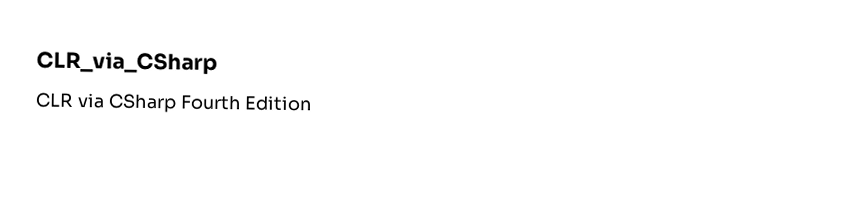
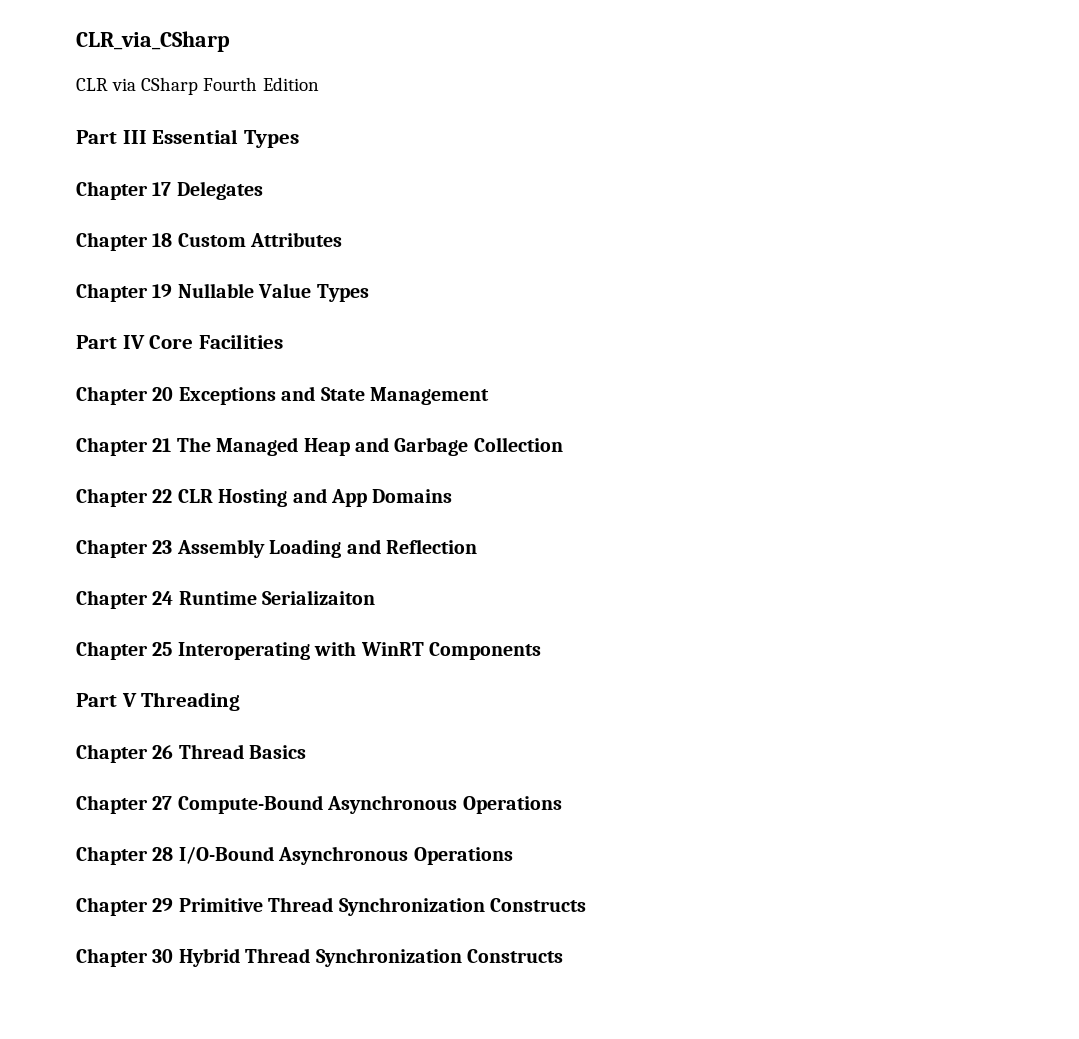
(314, 103) none -> [76,129,300,148] [76,181,263,200] [76,232,343,251] [76,283,369,302] [76,334,284,349] [76,386,489,405] [76,437,563,456] [76,488,453,507] [76,539,477,558] [76,590,376,609] [76,641,541,660] [76,692,241,711] [76,744,307,763] [76,795,562,814] [76,846,513,865] [76,897,586,916] [76,948,563,967] // Part III Essential Types // Chapter 17 Delegates // Chapter 18 Custom Attributes // Chapter 19 Nullable Value Types // Part IV Core Facilities // Chapter 20 Exceptions and State Management // Chapter 21 The Managed Heap and Garbage Collection // Chapter 22 CLR Hosting and App Domains // Chapter 23 Assembly Loading and Reflection // Chapter 24 Runtime Serializaiton // Chapter 25 Interoperating with WinRT Components // Part V Threading // Chapter 26 Thread Basics // Chapter 27 Compute-Bound Asynchronous Operations // Chapter 28 I/O-Bound Asynchronous Operations // Chapter 29 Primitive Thread Synchronization Constructs // Chapter 30 Hybrid Thread Synchronization Constructs

